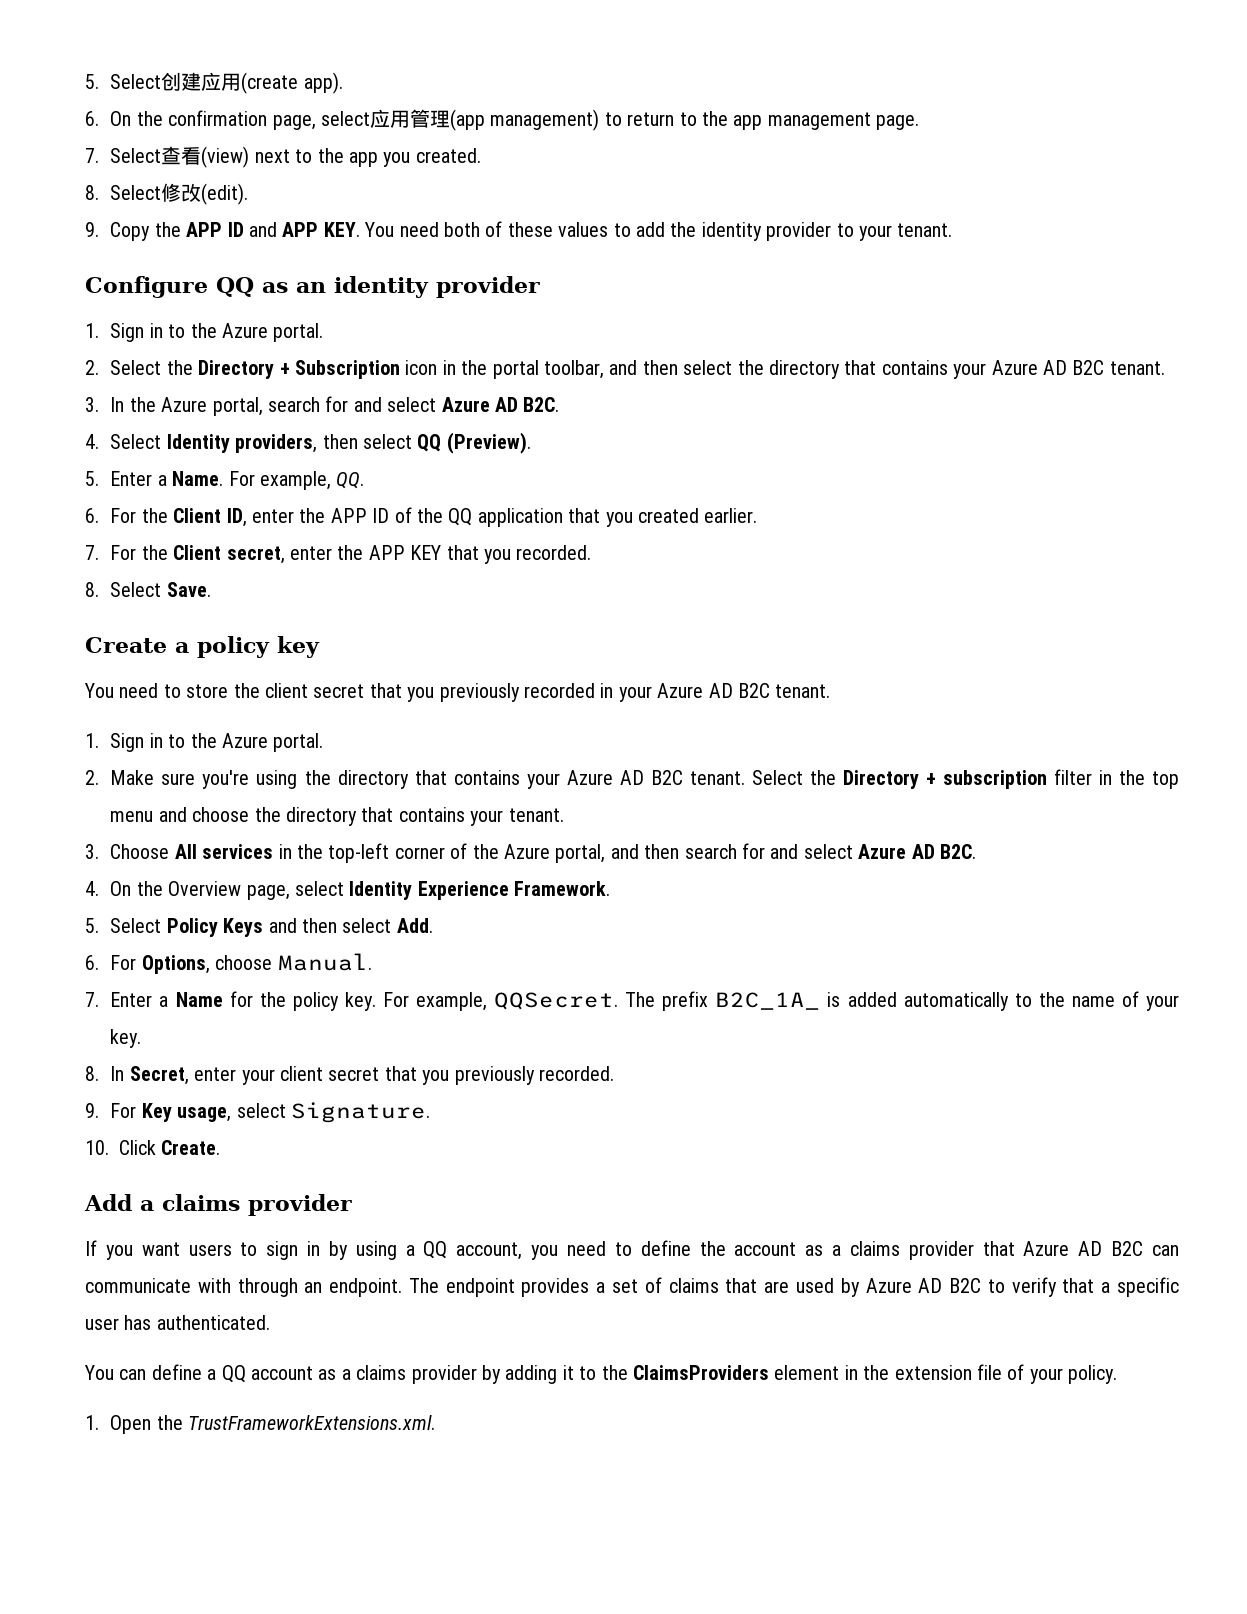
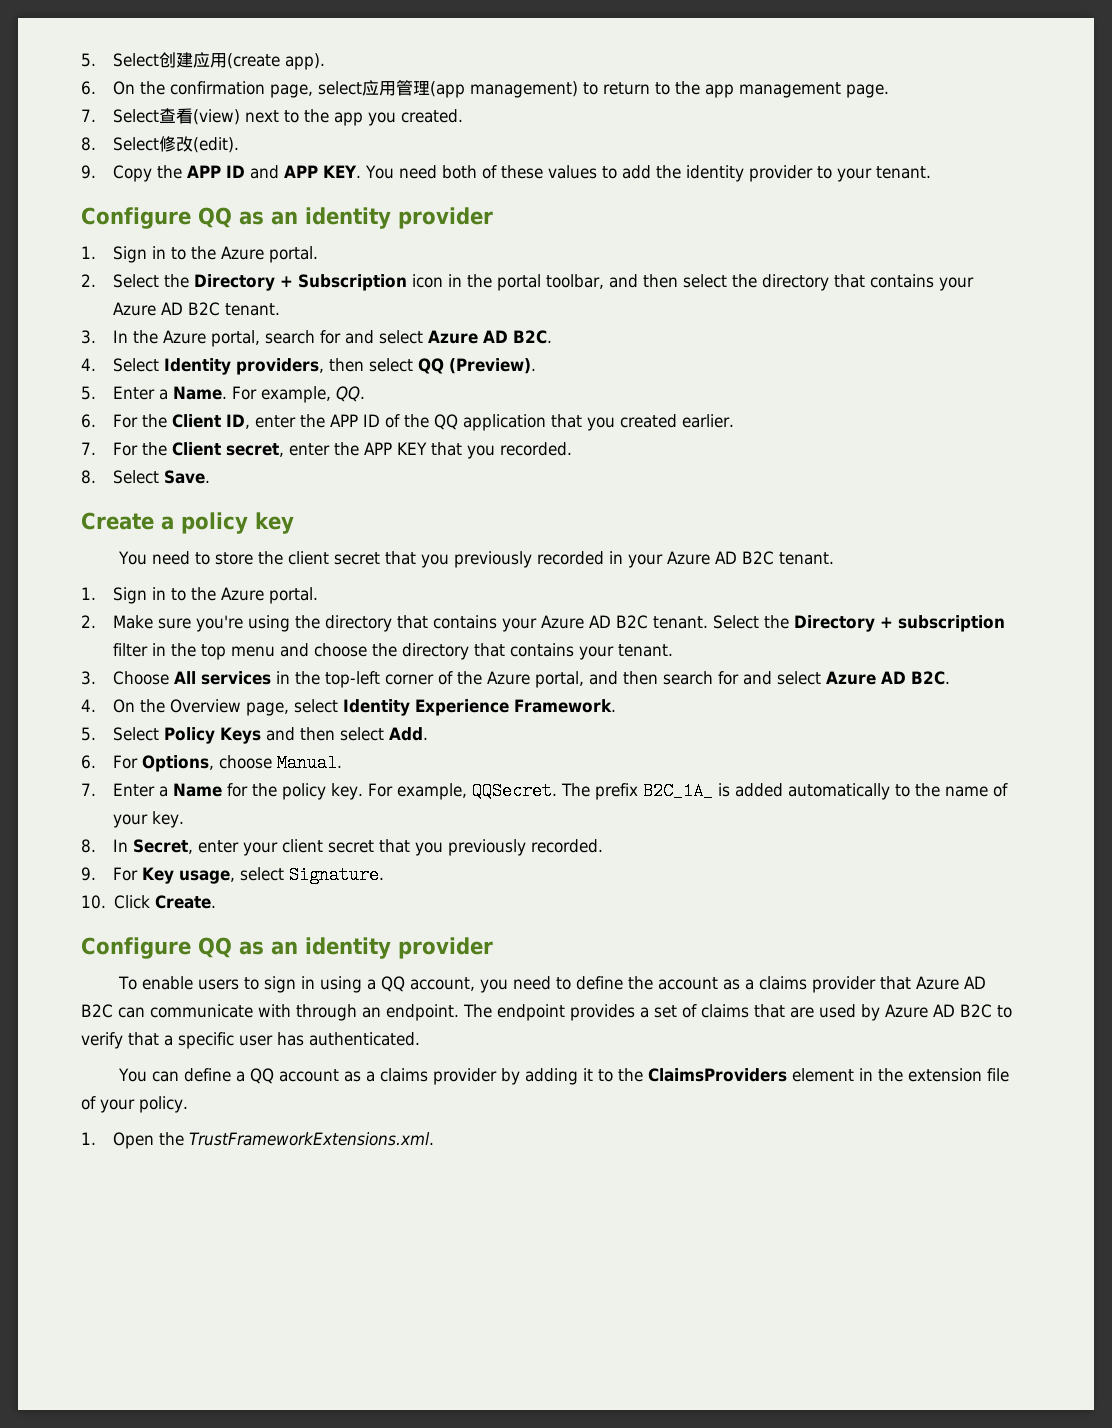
[84,1194,352,1216] [85,1240,180,1260] Add a claims provider // If you want -> [81,937,493,959] [118,976,194,990] Configure QQ as an identity provider // To enable
[328,1241,348,1260] by -> (316, 982) none

